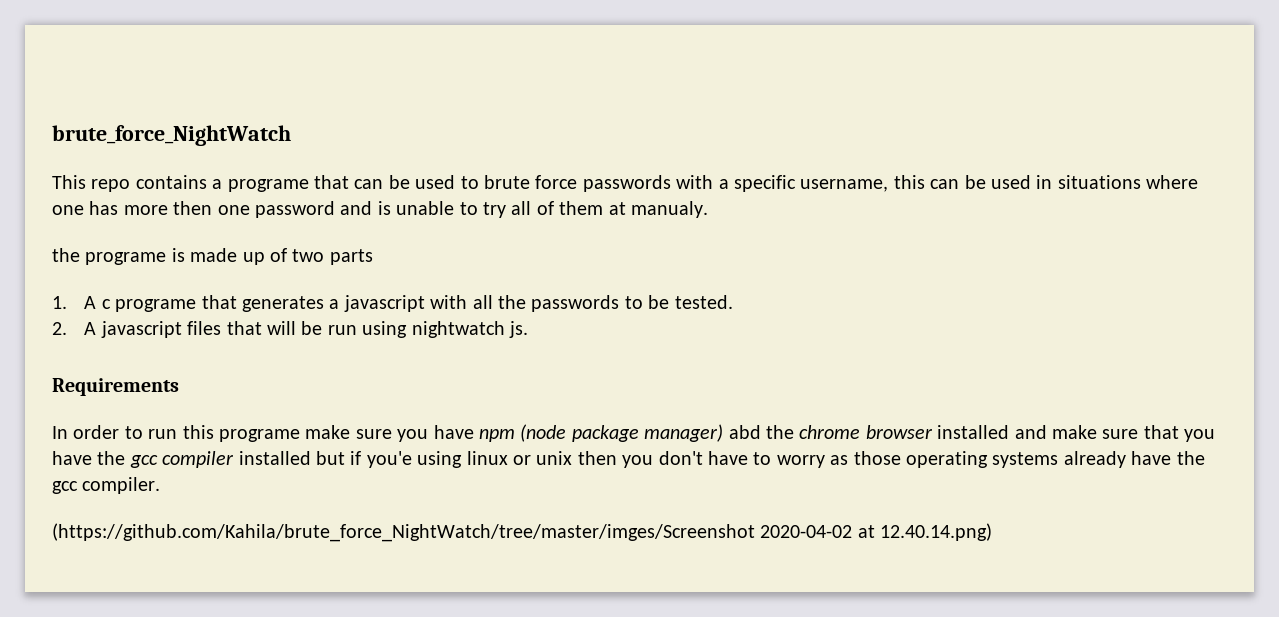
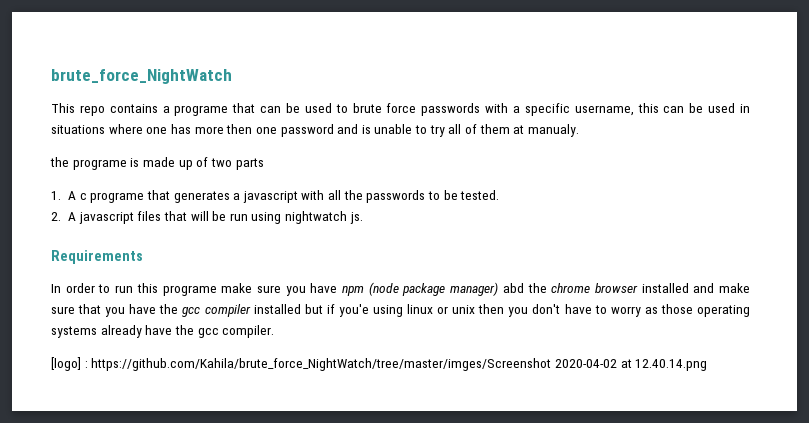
[52,523,755,542] (https://github.com/Kahila/brute_force_NightWatch/tree/master/imges/Screenshot -> [51,357,552,371] [logo] : https://github.com/Kahila/brute_force_NightWatch/tree/master/imges/Screenshot
[880,523,993,541] 12.40.14.png) -> [635,359,708,371] 12.40.14.png

